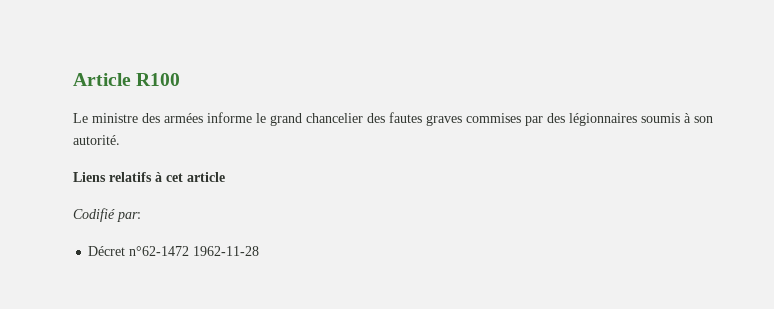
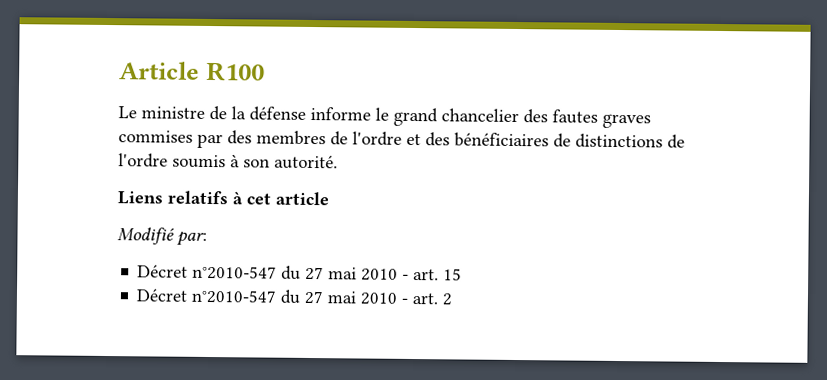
[142,113,203,123] des armées -> [209,106,306,121] de la défense
[569,113,637,126] légionnaires -> [256,130,685,149] [118,153,168,168] membres de l'ordre et des bénéficiaires de distinctions de l'ordre
[73,208,115,222] Codifié -> [117,227,175,245] Modifié
[129,246,260,256] n°62-1472 1962-11-28 -> [192,265,463,281] [136,288,453,306] n°2010-547 du 27 mai 2010 - art. 15 // Décret n°2010-547 du 27 mai 2010 - art. 2

